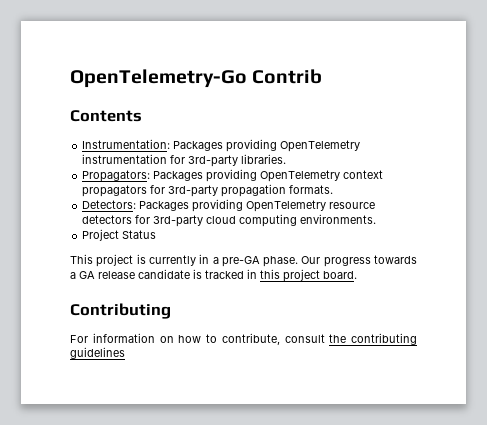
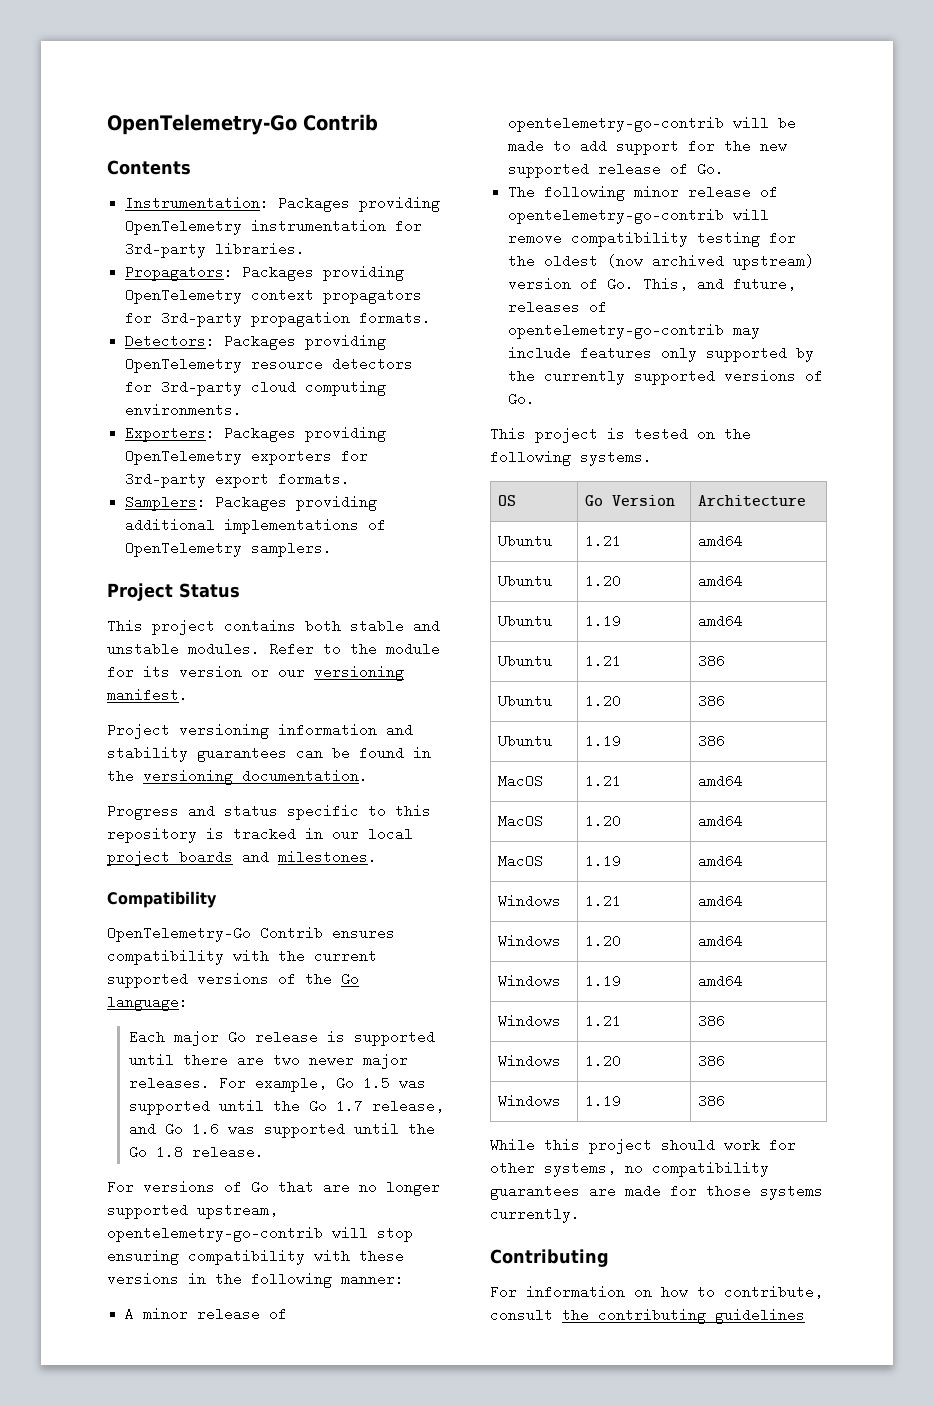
[82,229,157,241] [70,254,418,267] [70,269,357,282] Project Status // This project is currently in a pre-GA phase. Our progress towards a GA release candidate is tracked in this project board. -> [125,426,387,442] [125,449,369,465] [125,472,351,488] [125,495,378,511] [125,518,387,534] [125,541,333,557] [107,583,240,601] [107,619,440,635] [107,642,440,656] [107,665,404,681] [107,688,188,702] [107,723,413,739] [107,746,431,762] [107,769,368,785] [107,804,431,820] [107,827,413,843] [107,850,377,866] [107,891,217,908] [107,926,395,942] [107,949,377,965] [107,972,359,988] [107,995,188,1011] [128,1030,435,1046] [128,1053,408,1069] [128,1076,426,1092] [128,1099,444,1115] [128,1122,435,1138] [128,1145,264,1159] [107,1180,440,1196] [107,1203,278,1219] [107,1226,413,1242] [107,1249,404,1265] [107,1272,404,1288] [125,1307,288,1321] [508,116,797,132] [508,139,788,155] [508,162,725,178] [508,185,779,201] [508,208,770,224] [508,231,797,247] [508,254,815,270] [508,277,797,291] [508,300,608,314] [508,323,761,339] [508,346,815,362] [508,369,824,385] [508,392,536,406] [490,427,751,443] [490,450,652,466] [498,495,517,506] [585,495,676,506] [698,495,807,506] [498,534,553,548] [585,534,622,548] [698,534,744,548] [498,574,553,588] [585,574,622,588] [698,574,744,588] [498,614,553,628] [585,614,622,628] [698,614,744,628] [498,654,553,668] [585,654,622,668] [698,654,726,668] [498,694,553,708] [585,694,622,708] [698,694,726,708] [498,734,553,748] [585,734,622,748] [698,734,726,748] [498,774,544,788] [585,774,622,788] [698,774,744,788] [498,814,544,828] [585,814,622,828] [698,814,744,828] [498,854,544,868] [585,854,622,868] [698,854,744,868] [498,894,562,908] [585,894,622,908] [698,894,744,908] [498,934,562,948] [585,934,622,948] [698,934,744,948] [498,974,562,988] [585,974,622,988] [698,974,744,988] [498,1014,562,1028] [585,1014,622,1028] [698,1014,726,1028] [498,1054,562,1068] [585,1054,622,1068] [698,1054,726,1068] [498,1094,562,1108] [585,1094,622,1108] [698,1094,726,1108] [490,1138,796,1154] [490,1161,769,1177] [490,1184,823,1200] [490,1207,580,1223] Exporters: Packages providing OpenTelemetry exporters for 3rd-party export formats. // Samplers: Packages providing additional implementations of OpenTelemetry samplers. // Project Status // This project contains both stable and unstable modules. Refer to the module for its version or our versioning manifest. // Project versioning information and stability guarantees can be found in the versioning documentation. // Progress and status specific to this repository is tracked in our local project boards and milestones. // Compatibility // OpenTelemetry-Go Contrib ensures compatibility with the current supported versions of the Go language: // Each major Go release is supported until there are two newer major releases. For example, Go 1.5 was supported until the Go 1.7 release, and Go 1.6 was supported until the Go 1.8 release. // For versions of Go that are no longer supported upstream, opentelemetry-go-contrib will stop ensuring compatibility with these versions in the following manner: // A minor release of opentelemetry-go-contrib will be made to add support for the new supported release of Go. // The following minor release of opentelemetry-go-contrib will remove compatibility testing for the oldest (now archived upstream) version of Go. This, and future, releases of opentelemetry-go-contrib may include features only supported by the currently supported versions of Go. // This project is tested on the following systems. // OS | Go Version | Architecture // Ubuntu | 1.21 | amd64 // Ubuntu | 1.20 | amd64 // Ubuntu | 1.19 | amd64 // Ubuntu | 1.21 | 386 // Ubuntu | 1.20 | 386 // Ubuntu | 1.19 | 386 // MacOS | 1.21 | amd64 // MacOS | 1.20 | amd64 // MacOS | 1.19 | amd64 // Windows | 1.21 | amd64 // Windows | 1.20 | amd64 // Windows | 1.19 | amd64 // Windows | 1.21 | 386 // Windows | 1.20 | 386 // Windows | 1.19 | 386 // While this project should work for other systems, no compatibility guarantees are made for those systems currently.

